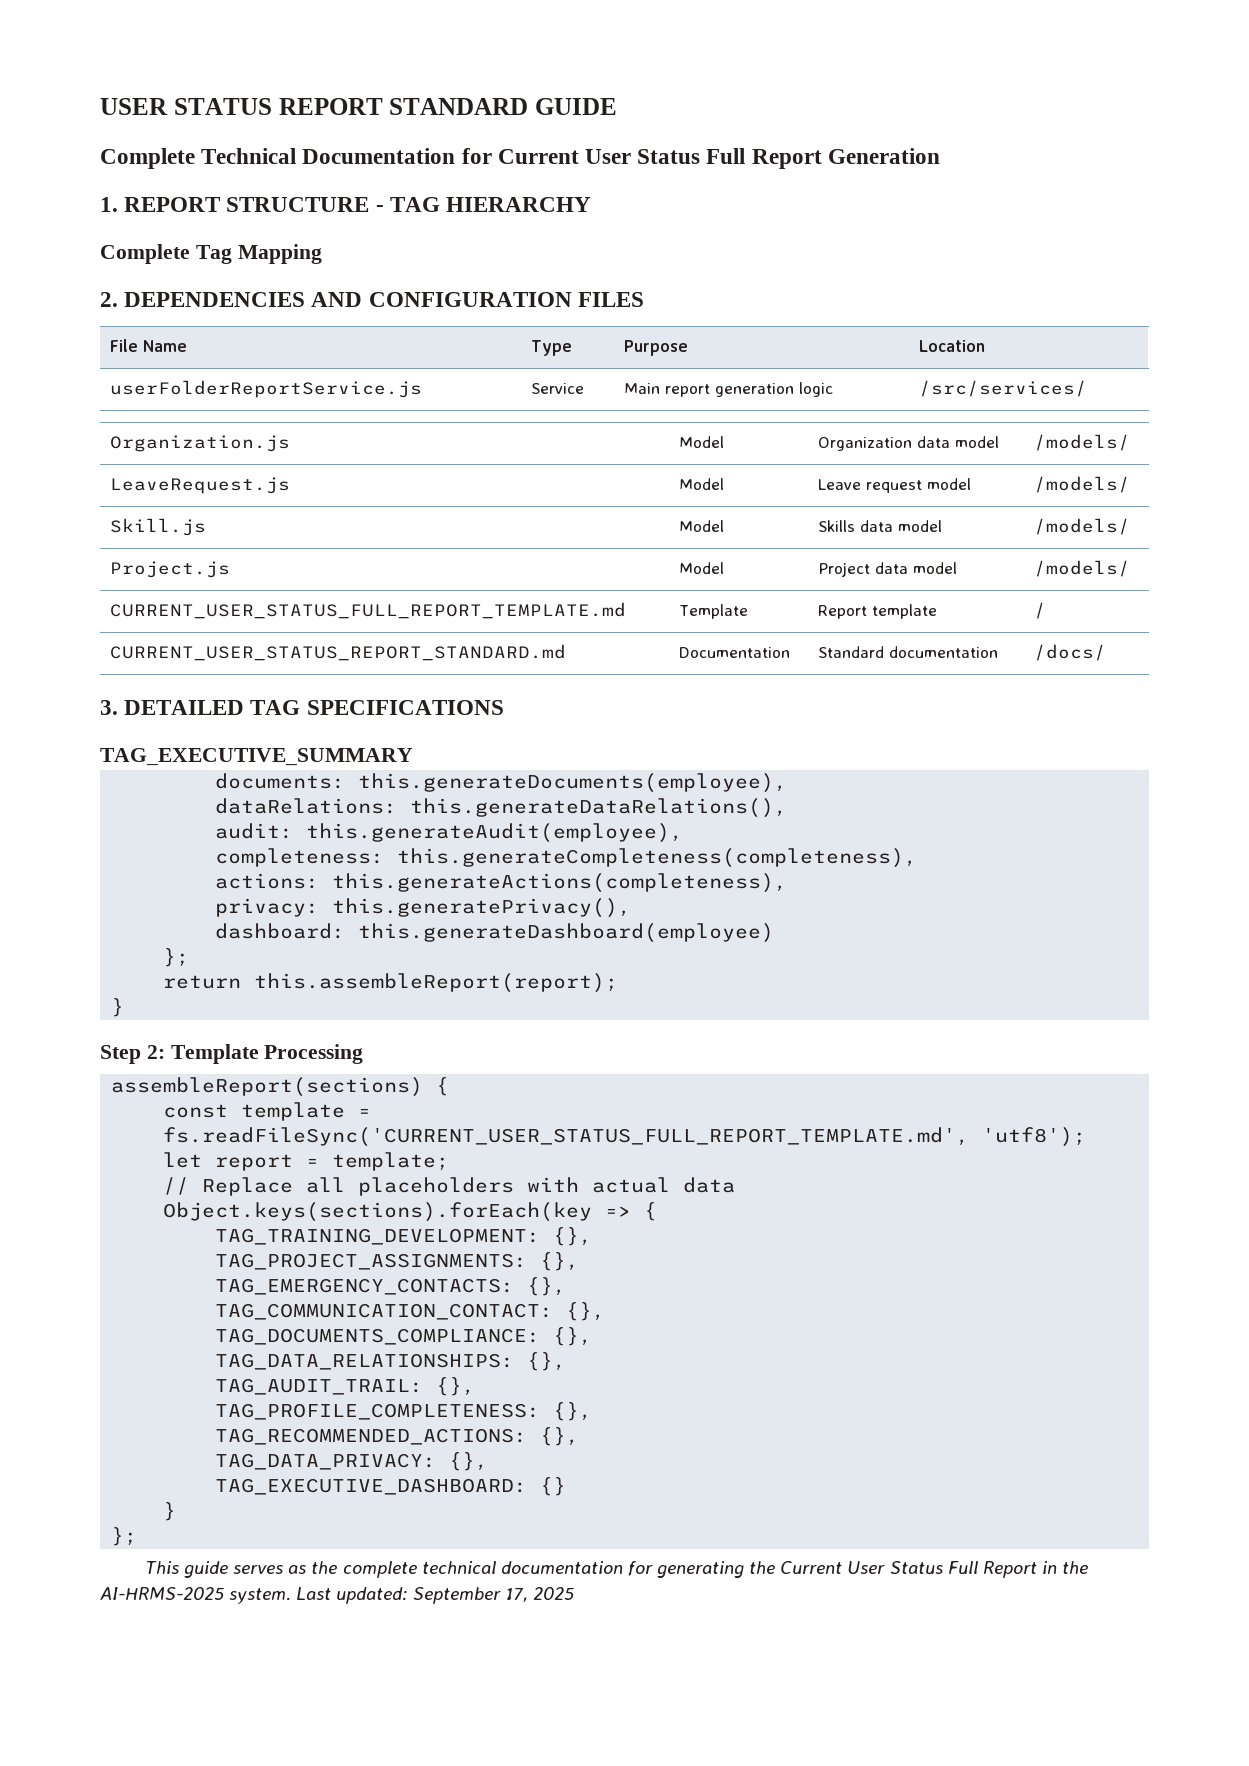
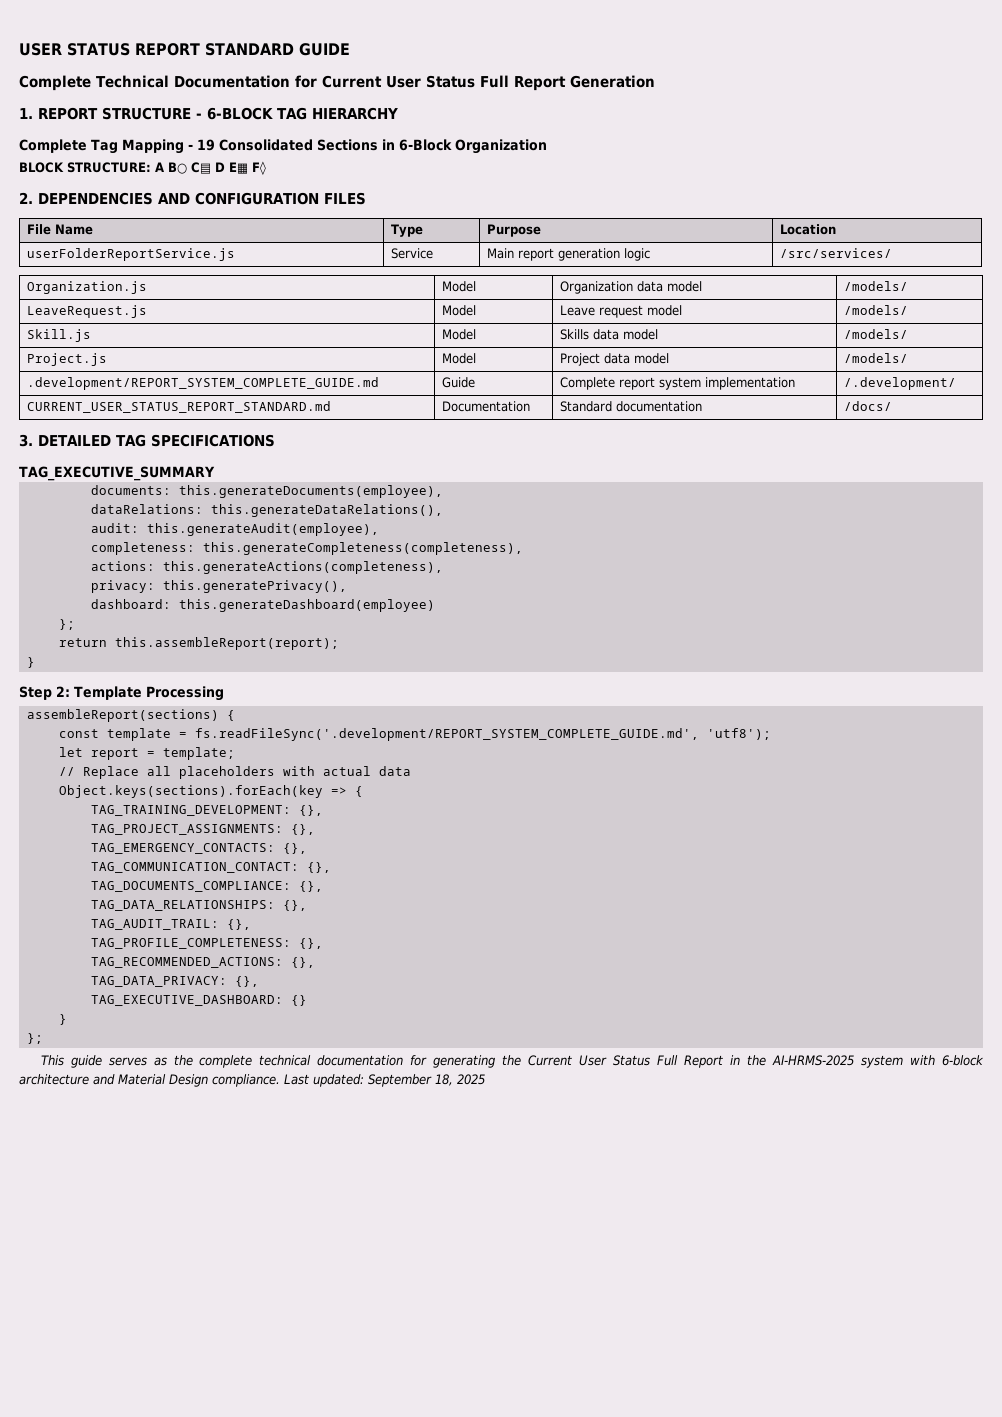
(384, 208) none -> [207,107,273,120] 6-BLOCK
(322, 254) none -> [187,139,547,154] [19,161,266,176] - 19 Consolidated Sections in 6-Block Organization // BLOCK STRUCTURE: A B○ C▤ D E▦ F◊
[109,602,626,619] [678,604,748,619] [817,604,937,619] [1033,602,1046,619] CURRENT_USER_STATUS_FULL_REPORT_TEMPLATE.md | Template | Report template | / -> [27,377,380,390] [442,377,476,388] [560,377,796,390] [844,377,957,390] .development/REPORT_SYSTEM_COMPLETE_GUIDE.md | Guide | Complete report system implementation | /.development/
[163,1127,970,1147] fs.readFileSync('CURRENT_USER_STATUS_FULL_REPORT_TEMPLATE.md', -> [194,728,699,741] fs.readFileSync('.development/REPORT_SYSTEM_COMPLETE_GUIDE.md',
[229,1588,292,1604] system. -> [861,1055,985,1068] [19,1074,280,1087] system with 6-block architecture and Material Design compliance.
[504,1587,528,1602] 17, -> [435,1074,453,1086] 18,

